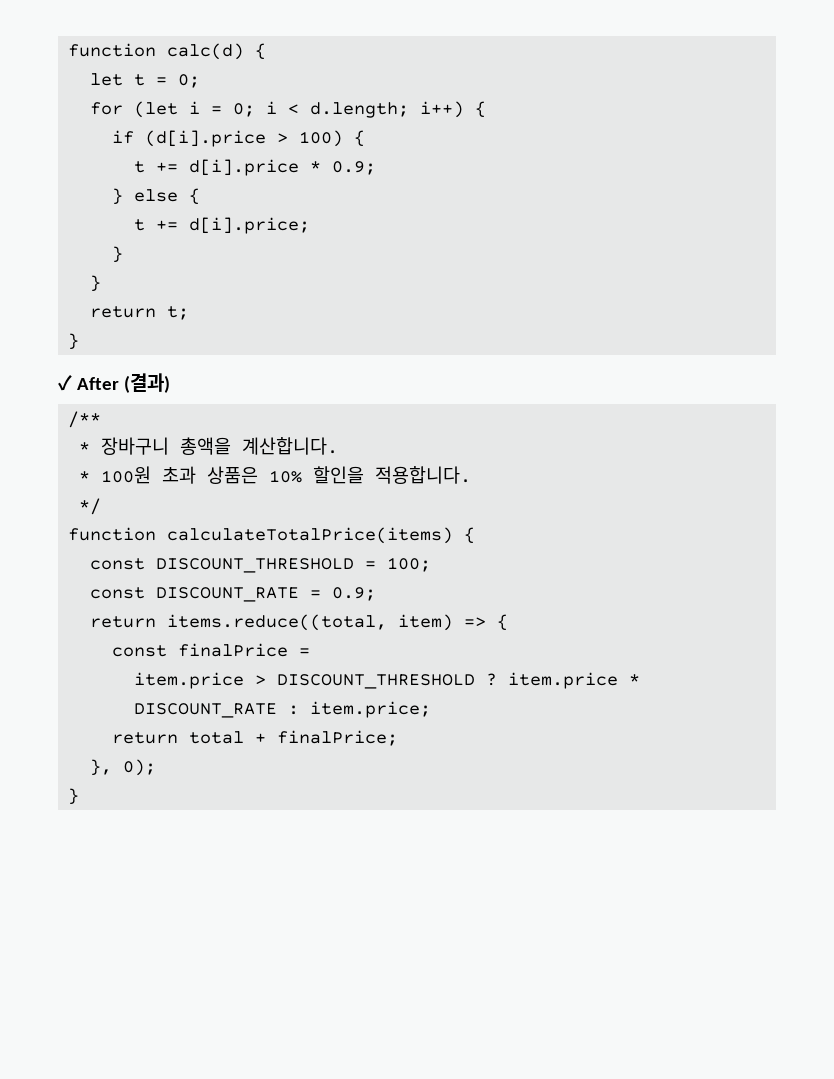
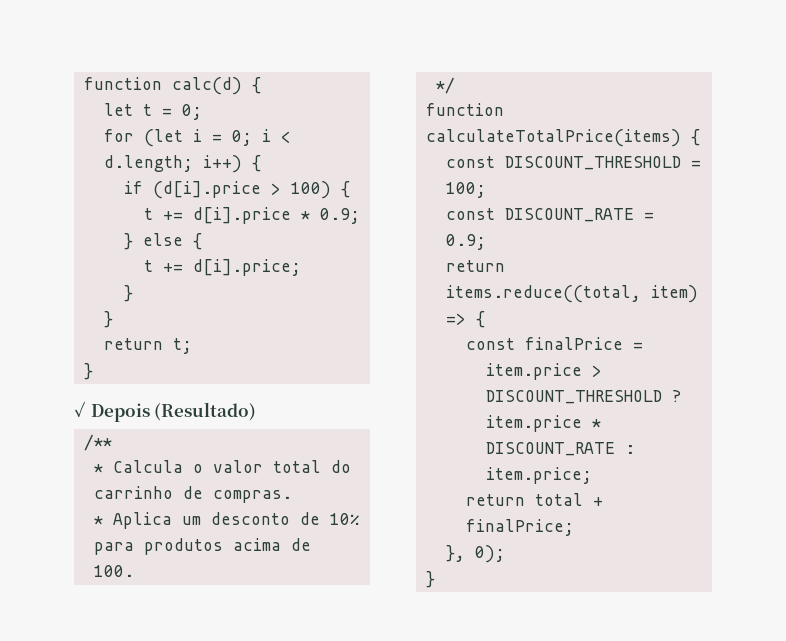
[77,373,171,393] After (결과) -> [90,402,257,422] Depois (Resultado)
[101,437,339,455] [79,466,472,484] 장바구니 총액을 계산합니다. // * 100원 초과 상품은 10% 할인을 적용합니다. -> [112,460,351,473] [93,486,292,503] [93,512,359,529] [93,538,311,555] [93,565,134,577] Calcula o valor total do carrinho de compras. // * Aplica um desconto de 10% para produtos acima de 100.

